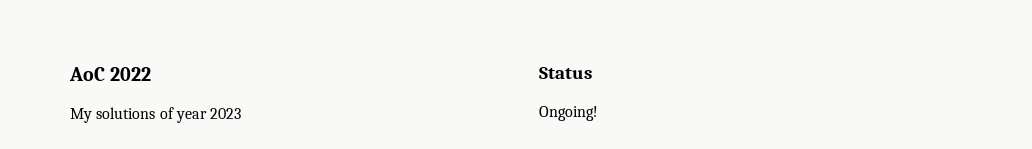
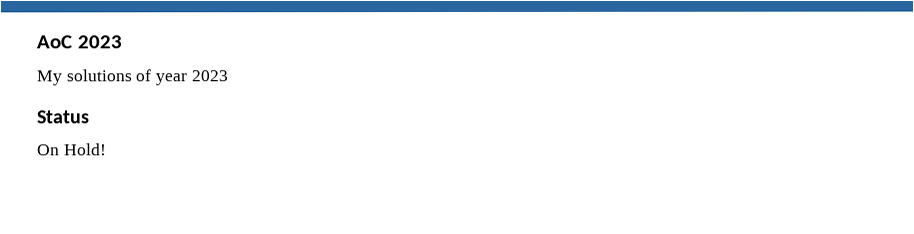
[110,67,152,81] 2022 -> [76,35,122,49] 2023
[539,106,598,121] Ongoing! -> [37,143,107,156] On Hold!

